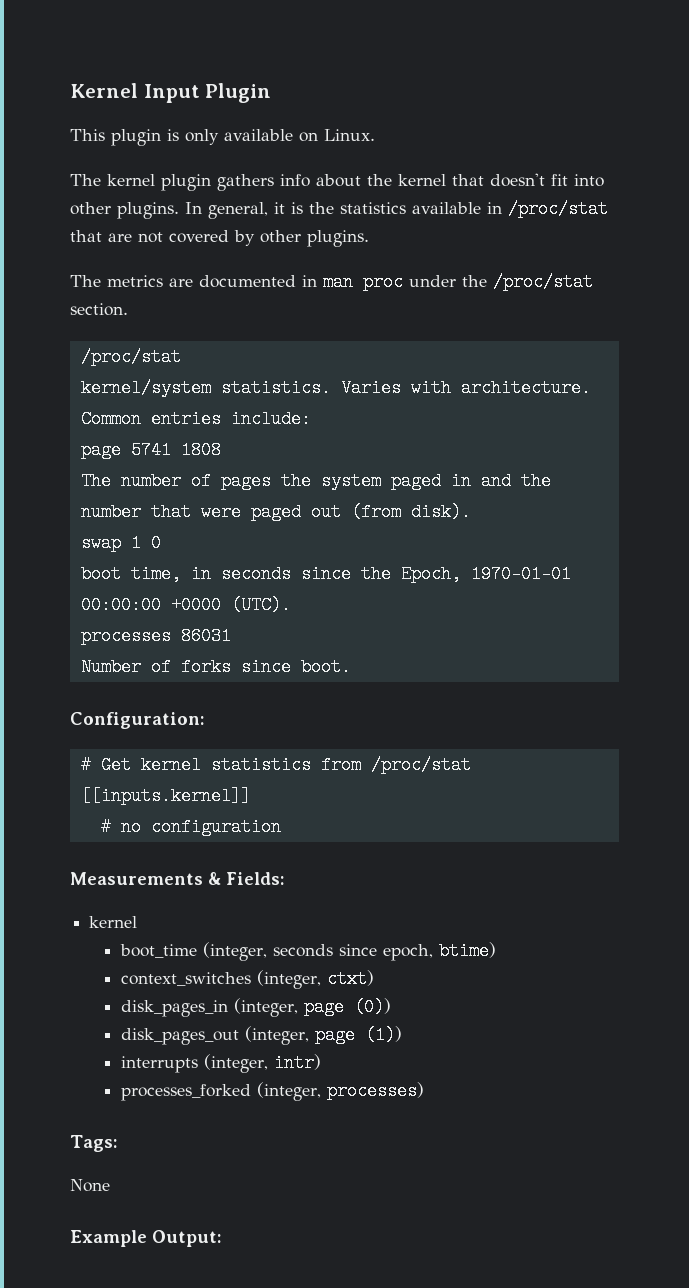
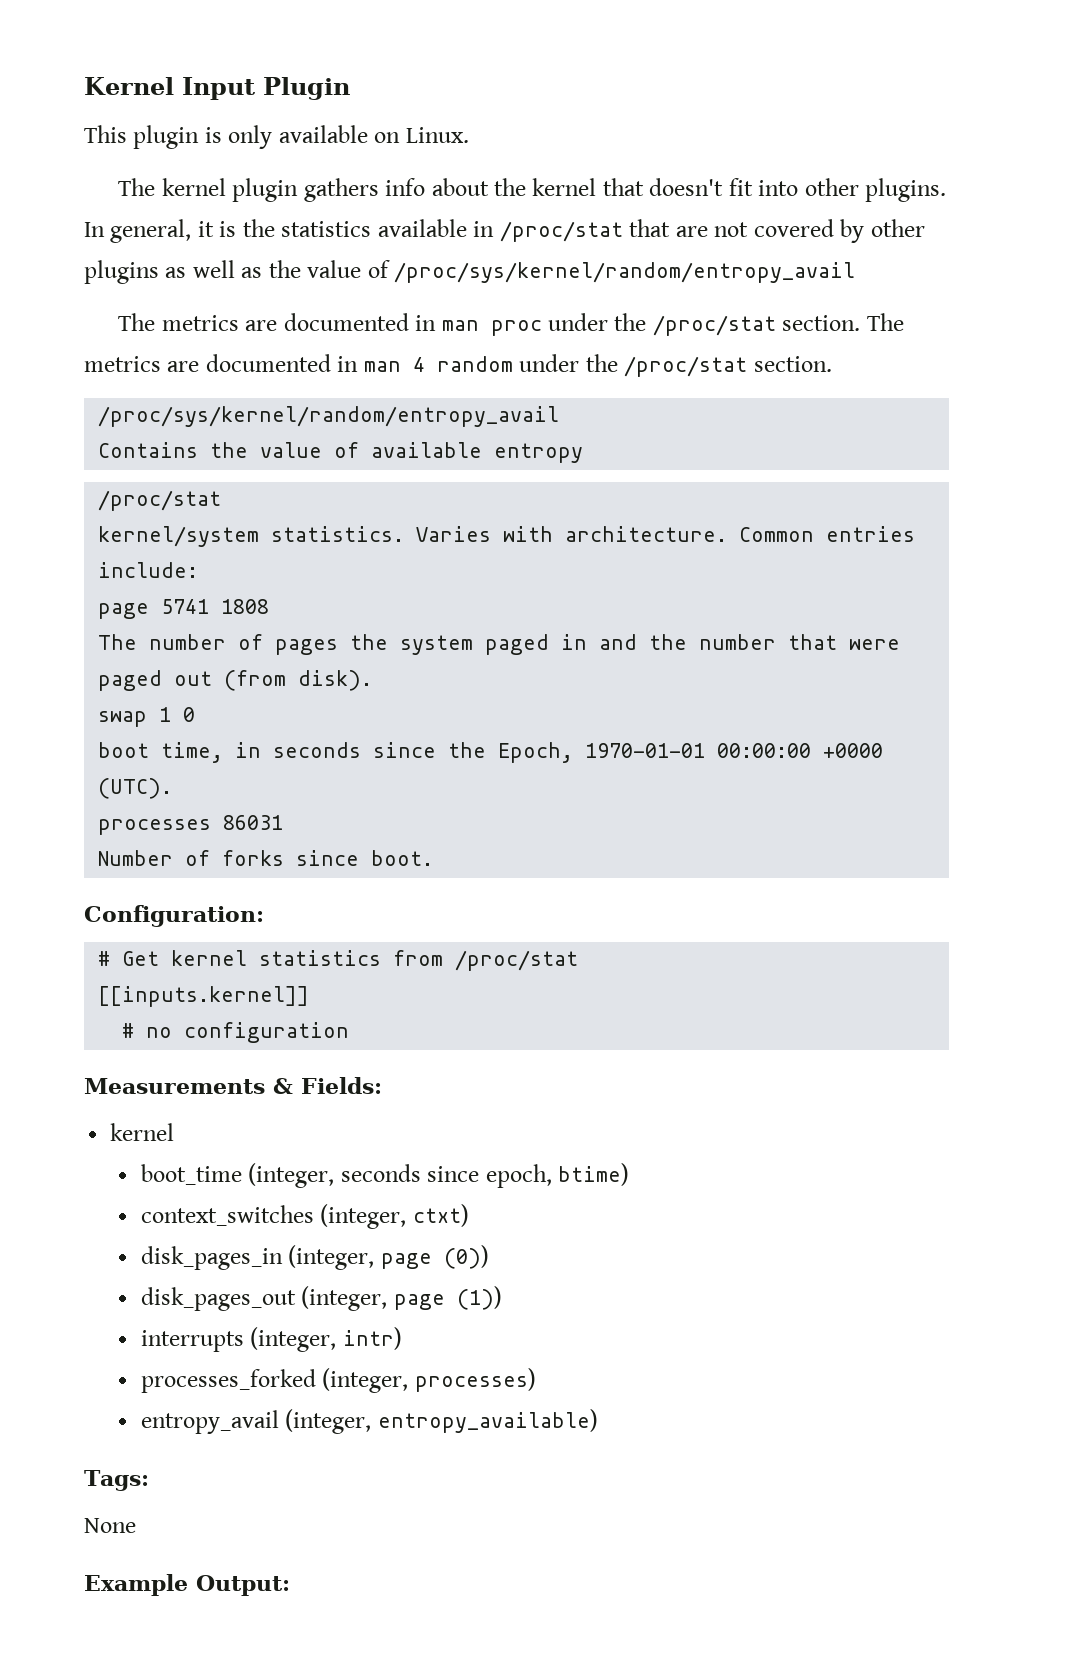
[307,230,369,247] plugins. -> [84,260,856,284] plugins as well as the value of /proc/sys/kernel/random/entropy_avail
(128, 309) none -> [866,313,904,331] [84,354,832,377] [98,406,560,427] [98,442,584,463] The metrics are documented in man 4 random under the /proc/stat section. // /proc/sys/kernel/random/entropy_avail // Contains the value of available entropy
(425, 1091) none -> [140,1409,598,1434] // entropy_avail (integer, entropy_available)

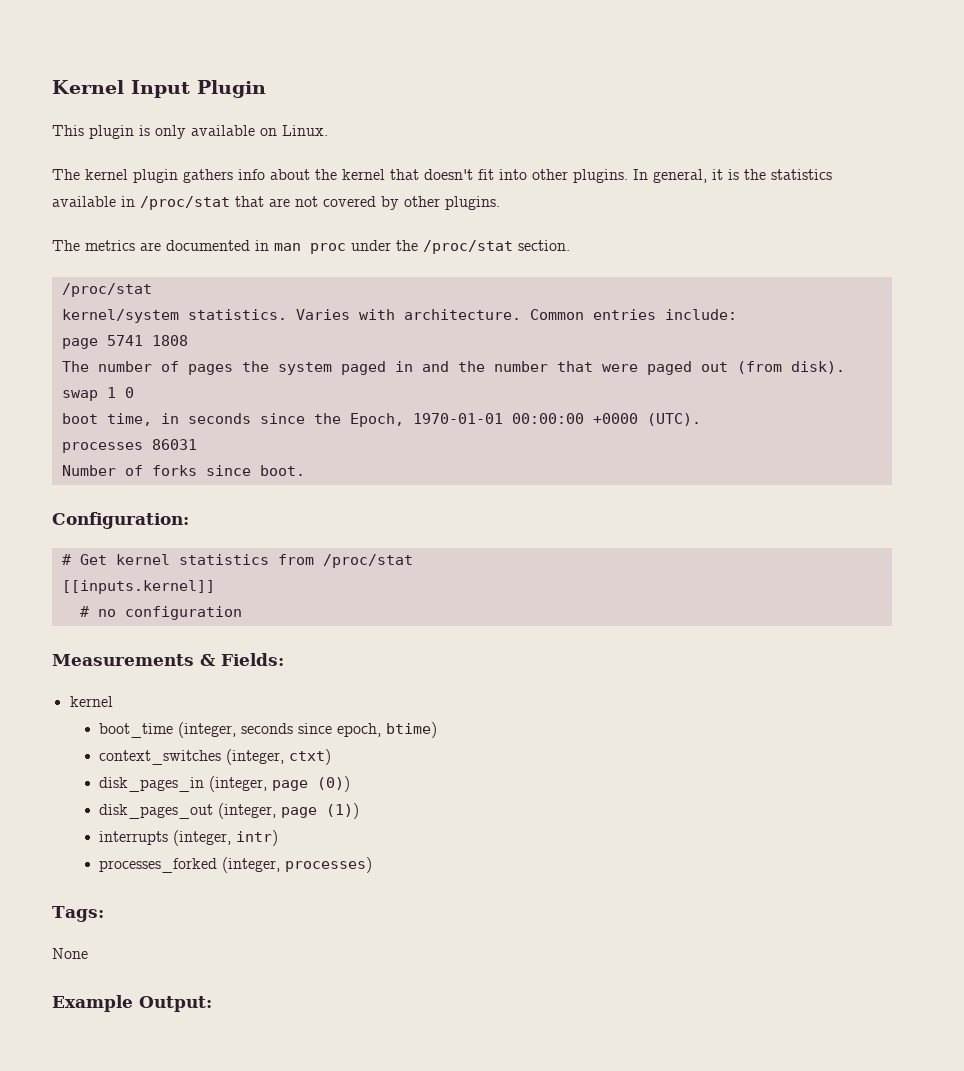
[84,260,856,284] plugins as well as the value of /proc/sys/kernel/random/entropy_avail -> [445,196,500,210] plugins.
[866,313,904,331] [84,354,832,377] [98,406,560,427] [98,442,584,463] The metrics are documented in man 4 random under the /proc/stat section. // /proc/sys/kernel/random/entropy_avail // Contains the value of available entropy -> (570, 245) none
[140,1409,598,1434] // entropy_avail (integer, entropy_available) -> (373, 865) none

